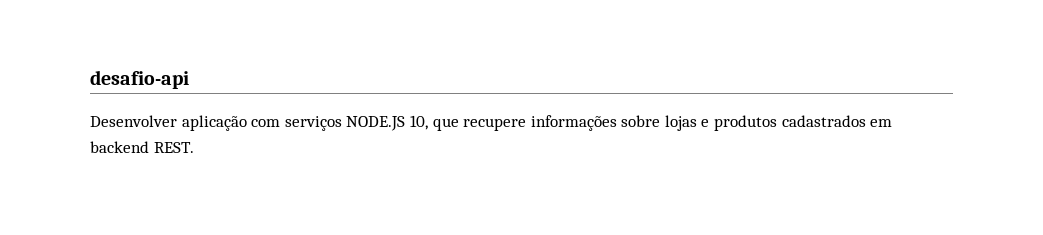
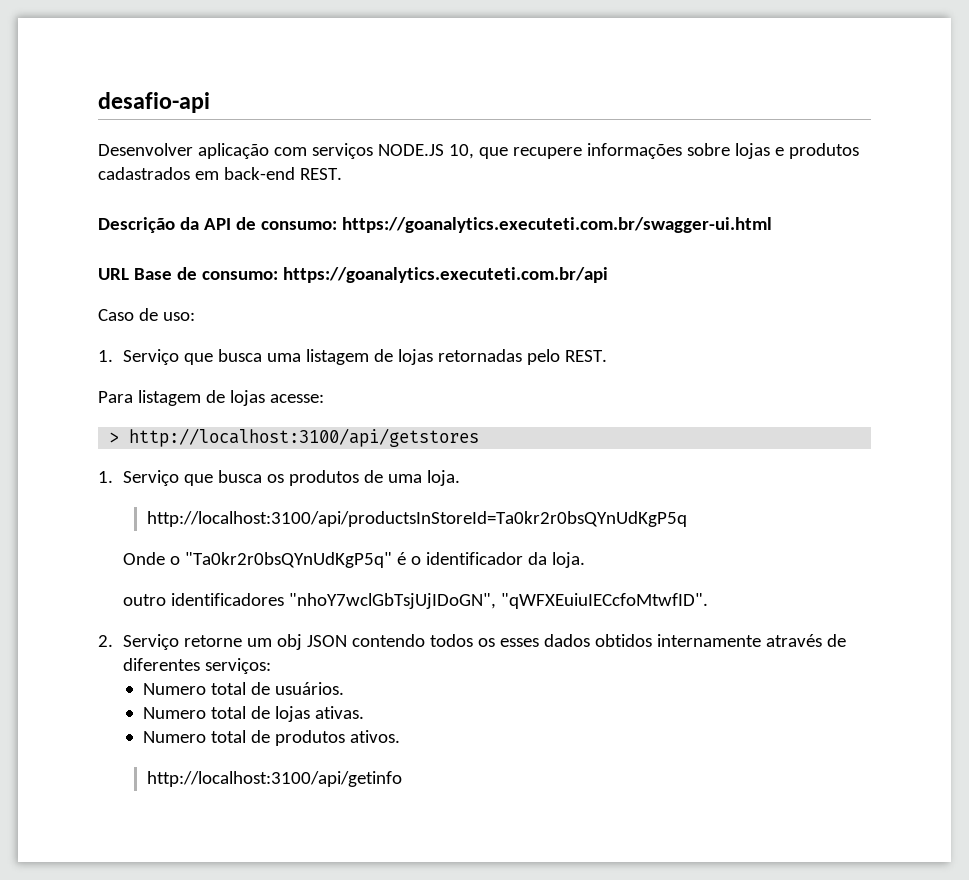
[90,141,194,153] backend REST. -> [223,167,342,180] [98,217,772,233] [98,267,608,283] [98,308,195,321] [98,349,607,365] [98,390,324,406] [109,428,480,447] [98,470,460,486] [147,511,688,527] [122,552,585,568] [122,593,708,609] [98,634,846,650] [122,658,271,674] [142,682,344,695] [142,706,364,722] [142,730,400,746] [147,771,403,787] back-end REST. // Descrição da API de consumo: https://goanalytics.executeti.com.br/swagger-ui.html // URL Base de consumo: https://goanalytics.executeti.com.br/api // Caso de uso: // 1. Serviço que busca uma listagem de lojas retornadas pelo REST. // Para listagem de lojas acesse: // > http://localhost:3100/api/getstores // 1. Serviço que busca os produtos de uma loja. // http://localhost:3100/api/productsInStoreId=Ta0kr2r0bsQYnUdKgP5q // Onde o "Ta0kr2r0bsQYnUdKgP5q" é o identificador da loja. // outro identificadores "nhoY7wclGbTsjUjIDoGN", "qWFXEuiuIECcfoMtwfID". // 2. Serviço retorne um obj JSON contendo todos os esses dados obtidos internamente através de diferentes serviços: // Numero total de usuários. // Numero total de lojas ativas. // Numero total de produtos ativos. // http://localhost:3100/api/getinfo

